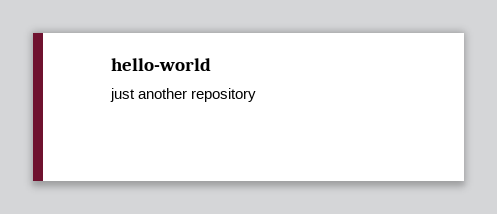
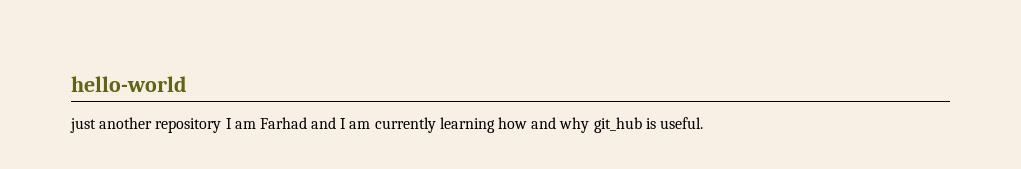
(257, 95) none -> [225,117,703,133] I am Farhad and I am currently learning how and why git_hub is useful.

